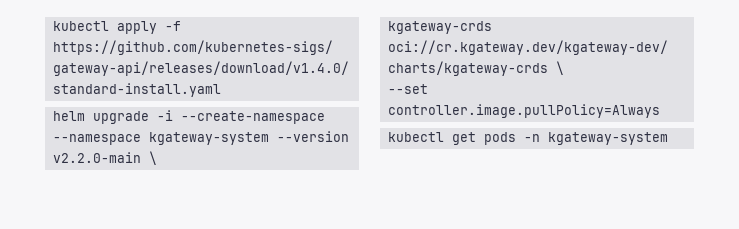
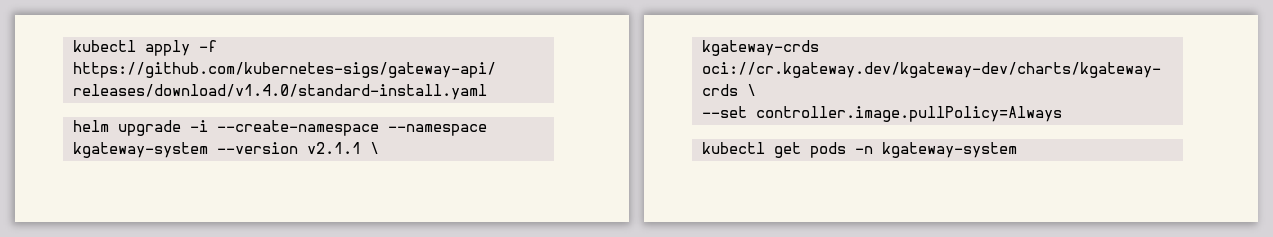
[52,152,141,163] v2.2.0-main -> [306,142,361,154] v2.1.1

